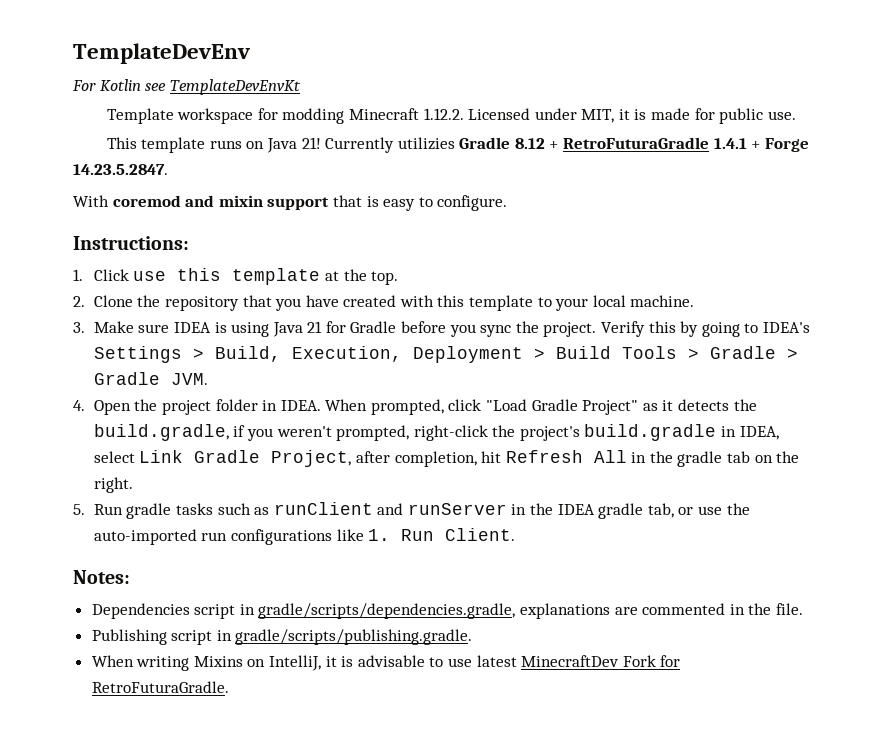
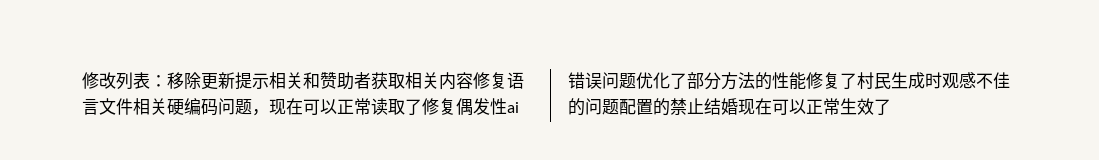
[73,43,250,64] [72,79,301,95] [106,108,796,124] [106,137,809,153] [73,164,168,175] [73,195,508,211] [73,236,189,250] [73,268,399,285] [73,295,695,311] [73,321,810,337] [93,346,798,363] [93,372,208,385] [73,399,757,415] [93,424,779,441] [93,450,800,467] [93,477,133,493] [73,502,750,519] [93,528,516,545] [73,570,130,584] [91,603,804,619] [91,629,473,645] [91,655,681,671] [91,681,229,693] TemplateDevEnv // For Kotlin see TemplateDevEnvKt // Template workspace for modding Minecraft 1.12.2. Licensed under MIT, it is made for public use. // This template runs on Java 21! Currently utilizies Gradle 8.12 + RetroFuturaGradle 1.4.1 + Forge 14.23.5.2847. // With coremod and mixin support that is easy to configure. // Instructions: // 1. Click use this template at the top. // 2. Clone the repository that you have created with this template to your local machine. // 3. Make sure IDEA is using Java 21 for Gradle before you sync the project. Verify this by going to IDEA's Settings > Build, Execution, Deployment > Build Tools > Gradle > Gradle JVM. // 4. Open the project folder in IDEA. When prompted, click "Load Gradle Project" as it detects the build.gradle, if you weren't prompted, right-click the project's build.gradle in IDEA, select Link Gradle Project, after completion, hit Refresh All in the gradle tab on the right. // 5. Run gradle tasks such as runClient and runServer in the IDEA gradle tab, or use the auto-imported run configurations like 1. Run Client. // Notes: // Dependencies script in gradle/scripts/dependencies.gradle, explanations are commented in the file. // Publishing script in gradle/scripts/publishing.gradle. // When writing Mixins on IntelliJ, it is advisable to use latest MinecraftDev Fork for RetroFuturaGradle. -> [82,72,524,90] [82,98,519,116] [568,72,1010,90] [568,98,891,116] 修改列表：移除更新提示相关和赞助者获取相关内容修复语言文件相关硬编码问题，现在可以正常读取了修复偶发性ai错误问题优化了部分方法的性能修复了村民生成时观感不佳的问题配置的禁止结婚现在可以正常生效了

